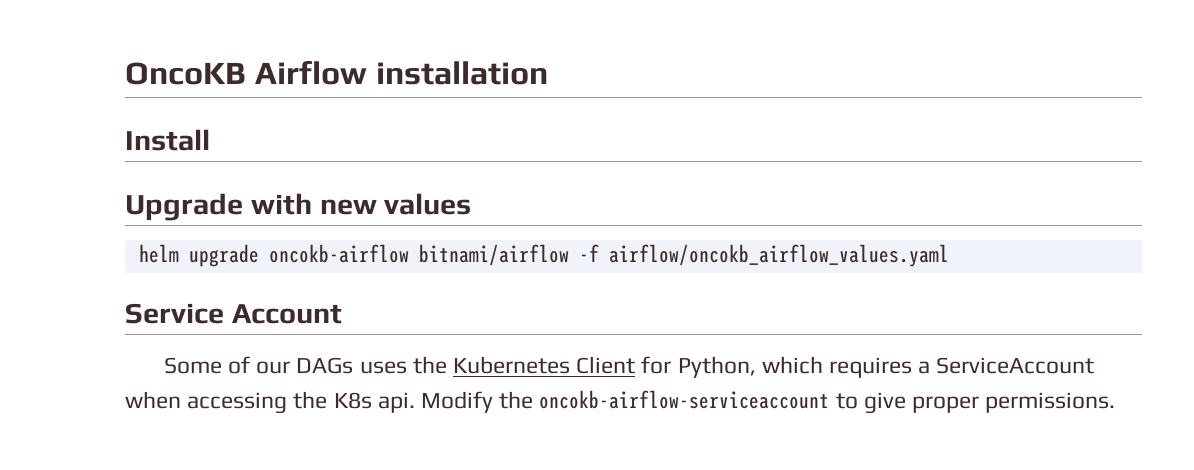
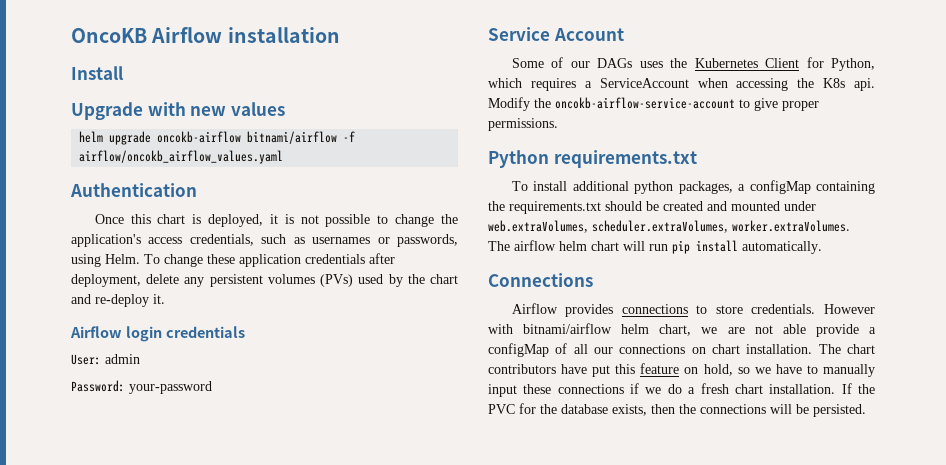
(949, 255) none -> [70,183,197,197] [94,214,459,227] [71,234,458,247] [71,253,395,267] [71,274,459,287] [71,294,165,307] [70,326,245,342] [71,354,140,365] [71,380,212,394] // Authentication // Once this chart is deployed, it is not possible to change the application's access credentials, such as usernames or passwords, using Helm. To change these application credentials after deployment, delete any persistent volumes (PVs) used by the chart and re-deploy it. // Airflow login credentials // User: admin // Password: your-password
[539,390,830,409] oncokb-airflow-serviceaccount -> [555,97,735,109] oncokb-airflow-service-account
(1116, 402) none -> [488,150,697,168] [511,180,875,194] [488,201,816,214] [488,220,850,233] [488,240,822,254] [488,273,593,287] [511,303,875,317] [488,323,876,337] [488,343,875,357] [488,363,875,377] [488,383,876,397] [488,403,866,417] // Python requirements.txt // To install additional python packages, a configMap containing the requirements.txt should be created and mounted under web.extraVolumes, scheduler.extraVolumes, worker.extraVolumes. The airflow helm chart will run pip install automatically. // Connections // Airflow provides connections to store credentials. However with bitnami/airflow helm chart, we are not able provide a configMap of all our connections on chart installation. The chart contributors have put this feature on hold, so we have to manually input these connections if we do a fresh chart installation. If the PVC for the database exists, then the connections will be persisted.

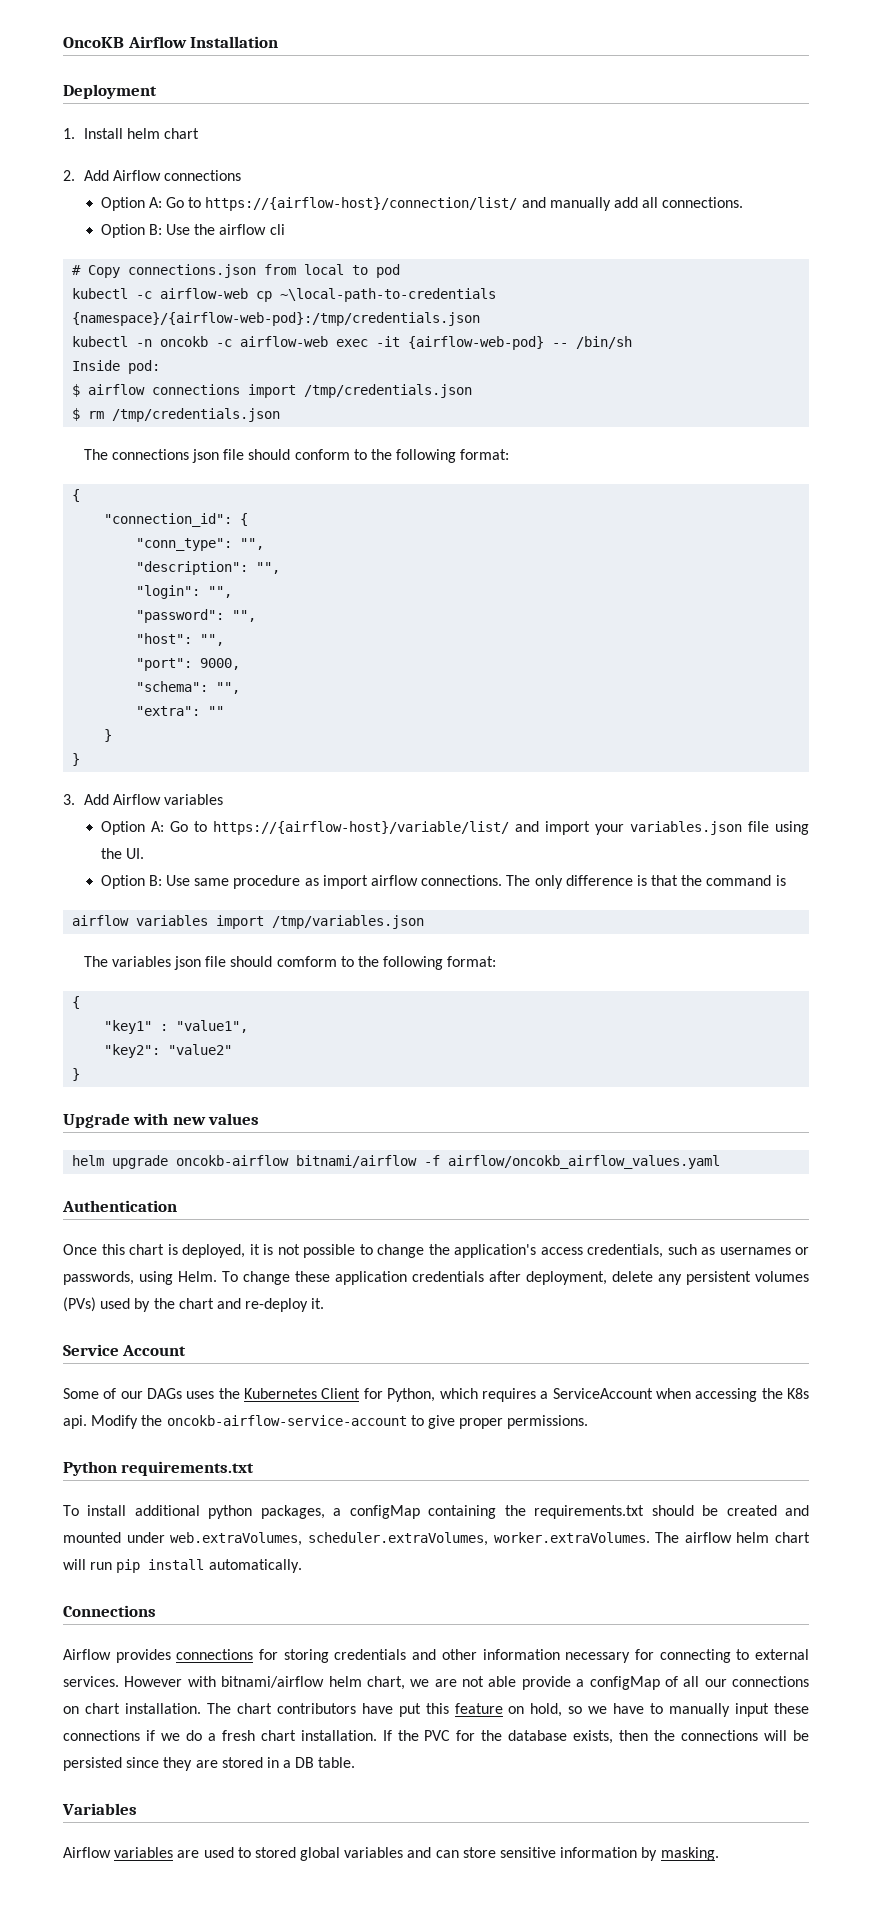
[227,27,340,43] [71,66,123,80] installation // Install -> [190,36,279,48] [63,84,157,99] [63,128,200,139] [63,170,242,181] [100,197,744,211] [100,224,285,238] [72,264,401,278] [72,288,497,302] [72,312,481,326] [72,336,633,350] [72,360,161,374] [72,384,473,398] [72,408,281,422] [83,449,510,463] [72,489,81,502] [104,513,249,527] [136,538,265,551] [136,561,281,575] [136,585,233,599] [136,609,257,623] [136,633,225,646] [136,658,241,671] [136,681,241,694] [136,706,225,716] [104,729,113,742] [72,753,81,766] [63,794,224,805] [100,821,810,835] [100,848,144,859] [100,875,786,889] [72,915,425,929] [83,956,497,970] [72,996,81,1009] [104,1020,249,1034] [104,1044,233,1058] [72,1068,81,1081] Installation // Deployment // 1. Install helm chart // 2. Add Airflow connections // Option A: Go to https://{airflow-host}/connection/list/ and manually add all connections. // Option B: Use the airflow cli // # Copy connections.json from local to pod // kubectl -c airflow-web cp ~\local-path-to-credentials {namespace}/{airflow-web-pod}:/tmp/credentials.json // kubectl -n oncokb -c airflow-web exec -it {airflow-web-pod} -- /bin/sh // Inside pod: // $ airflow connections import /tmp/credentials.json // $ rm /tmp/credentials.json // The connections json file should conform to the following format: // { // "connection_id": { // "conn_type": "", // "description": "", // "login": "", // "password": "", // "host": "", // "port": 9000, // "schema": "", // "extra": "" // } // } // 3. Add Airflow variables // Option A: Go to https://{airflow-host}/variable/list/ and import your variables.json file using the UI. // Option B: Use same procedure as import airflow connections. The only difference is that the command is // airflow variables import /tmp/variables.json // The variables json file should comform to the following format: // { // "key1" : "value1", // "key2": "value2" // }
[70,326,245,342] [71,354,140,365] [71,380,212,394] // Airflow login credentials // User: admin // Password: your-password -> (325, 1303) none
[696,304,816,314] to store credentials. -> [259,1649,810,1663] [63,1676,119,1687] for storing credentials and other information necessary for connecting to external services.
[813,404,866,417] persisted. -> [63,1757,356,1771] [62,1803,137,1815] [63,1847,719,1861] persisted since they are stored in a DB table. // Variables // Airflow variables are used to stored global variables and can store sensitive information by masking.

